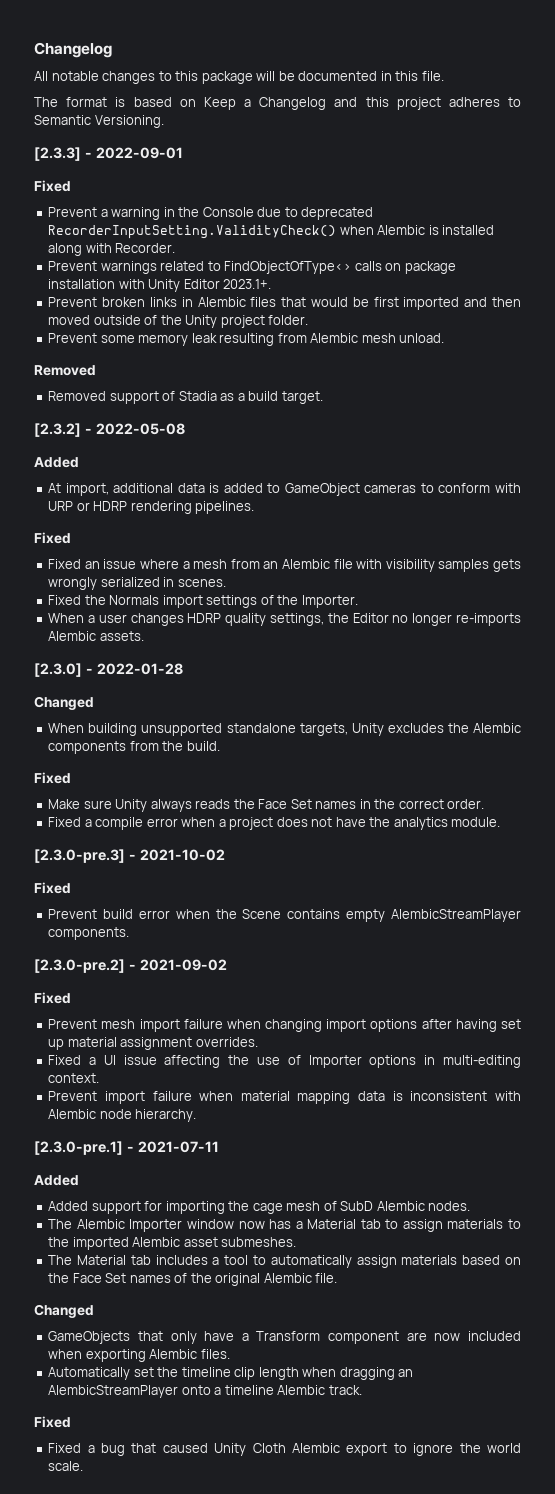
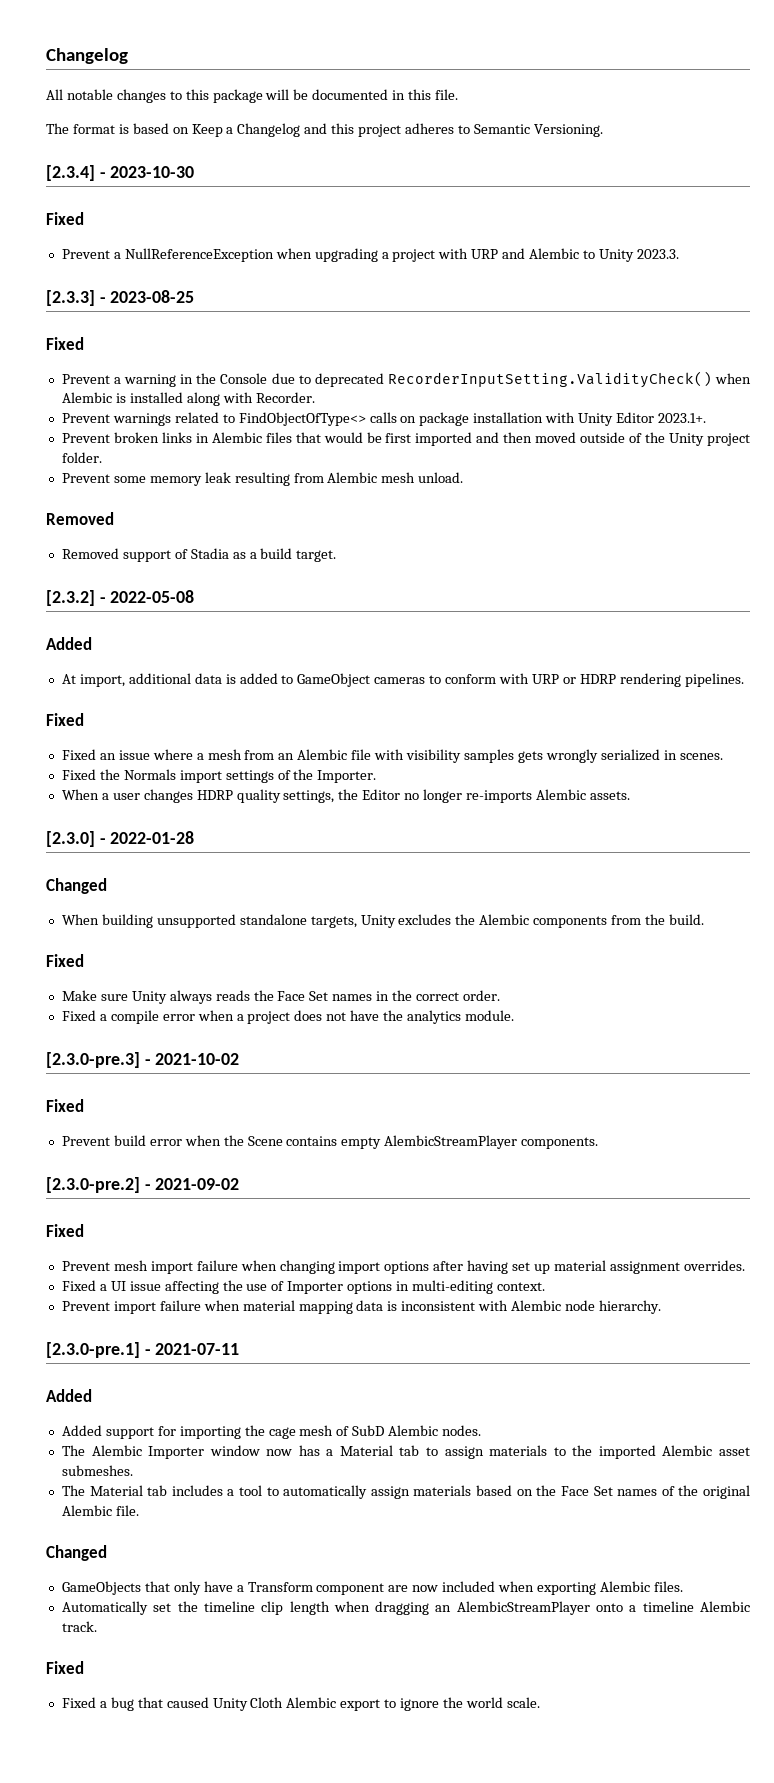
(164, 121) none -> [46,165,195,181] [46,212,84,225] [61,248,679,262] // [2.3.4] - 2023-10-30 // Fixed // Prevent a NullReferenceException when upgrading a project with URP and Alembic to Unity 2023.3.
[95,147,183,159] 2022-09-01 -> [110,290,195,303] 2023-08-25

